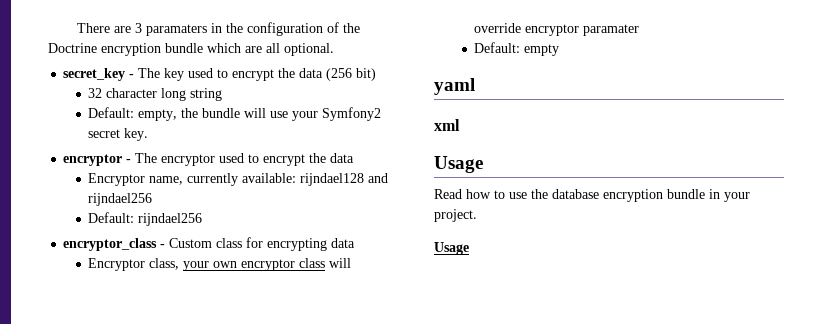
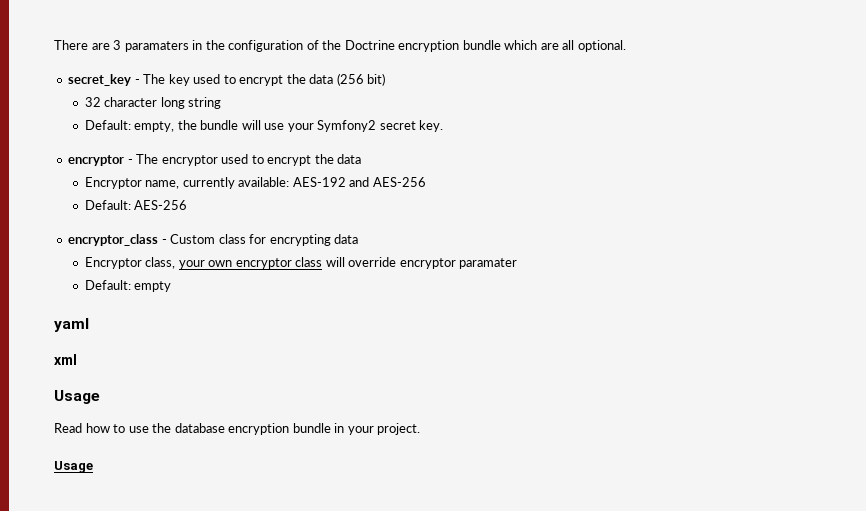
[300,173,389,186] [88,193,153,206] [88,212,203,226] rijndael128 and rijndael256 // Default: rijndael256 -> [292,177,426,187] [84,200,188,210] AES-192 and AES-256 // Default: AES-256

